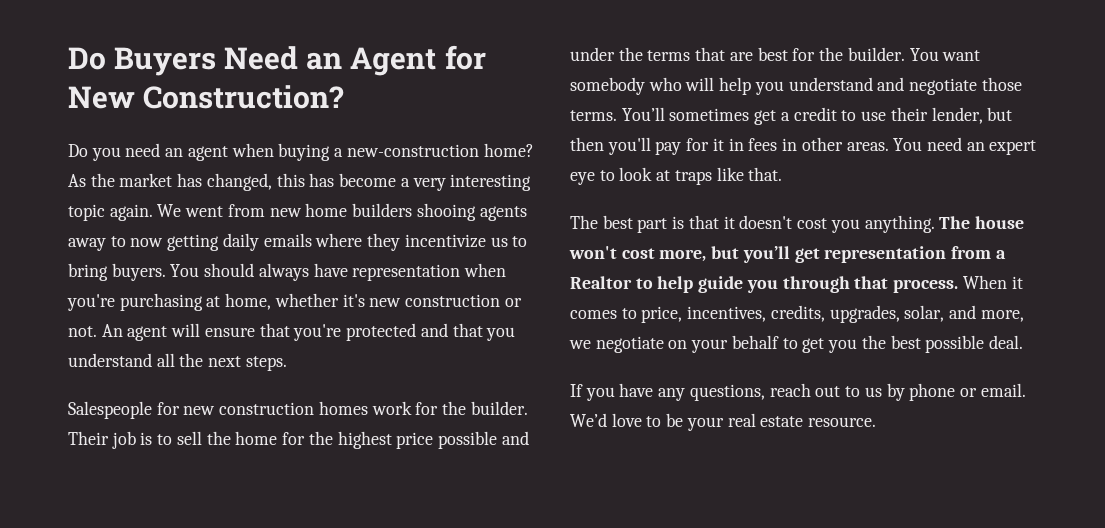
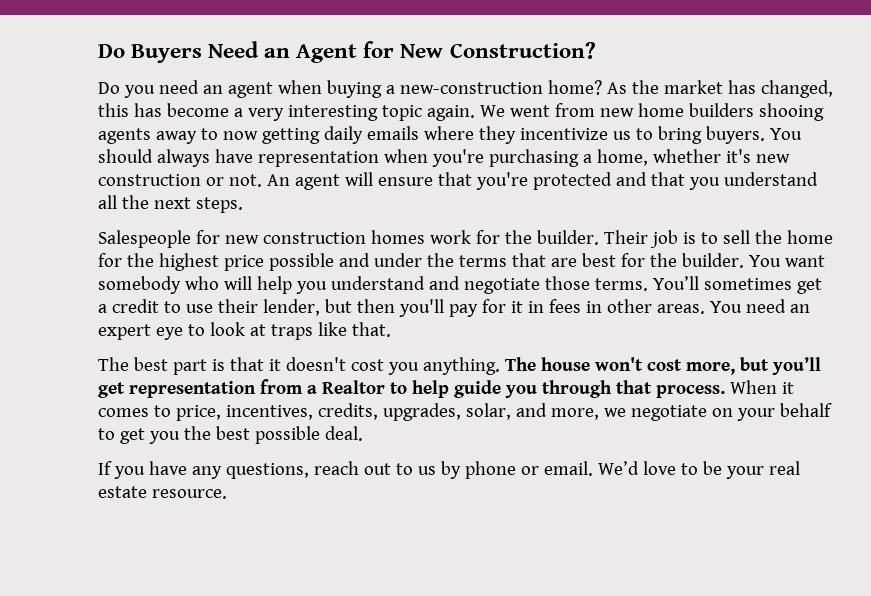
[206,296,221,307] at -> [582,154,592,163] a

